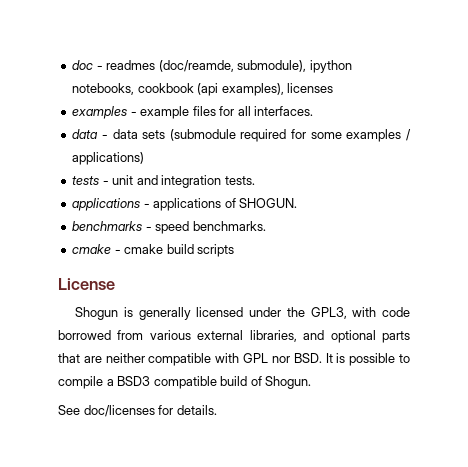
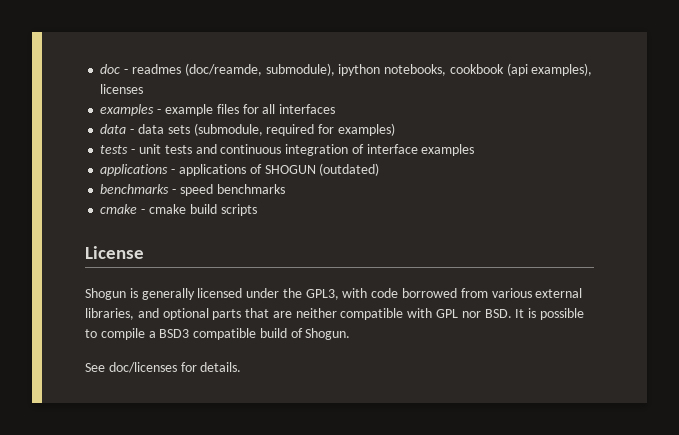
[254,106,314,116] interfaces. -> [279,104,336,114] interfaces
[169,129,236,141] (submodule -> [193,123,263,136] (submodule,
[310,129,411,142] [72,152,145,165] some examples / applications) -> [337,123,395,136] examples)
[136,175,255,188] and integration tests. -> [164,144,475,156] tests and continuous integration of interface examples
[239,198,298,208] SHOGUN. -> [264,163,380,176] SHOGUN (outdated)
[192,221,266,231] benchmarks. -> [216,184,285,194] benchmarks

